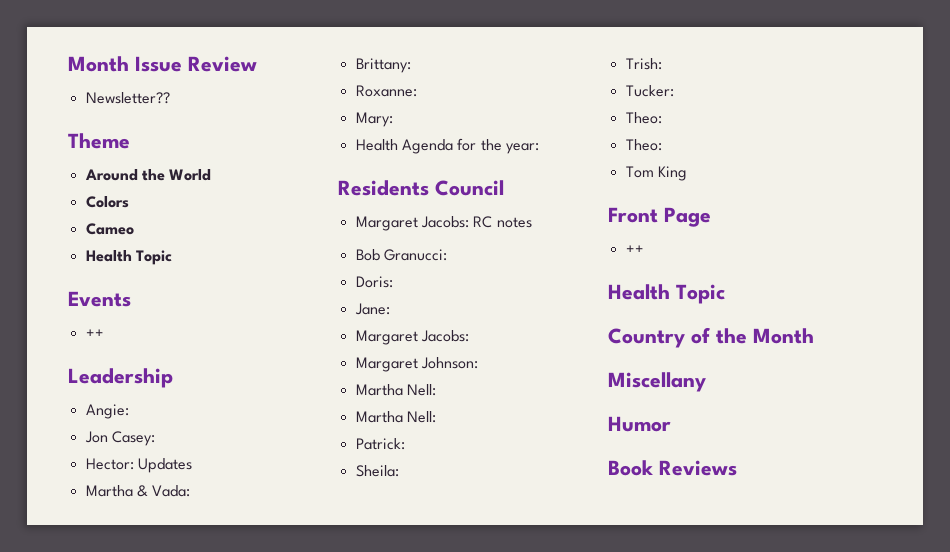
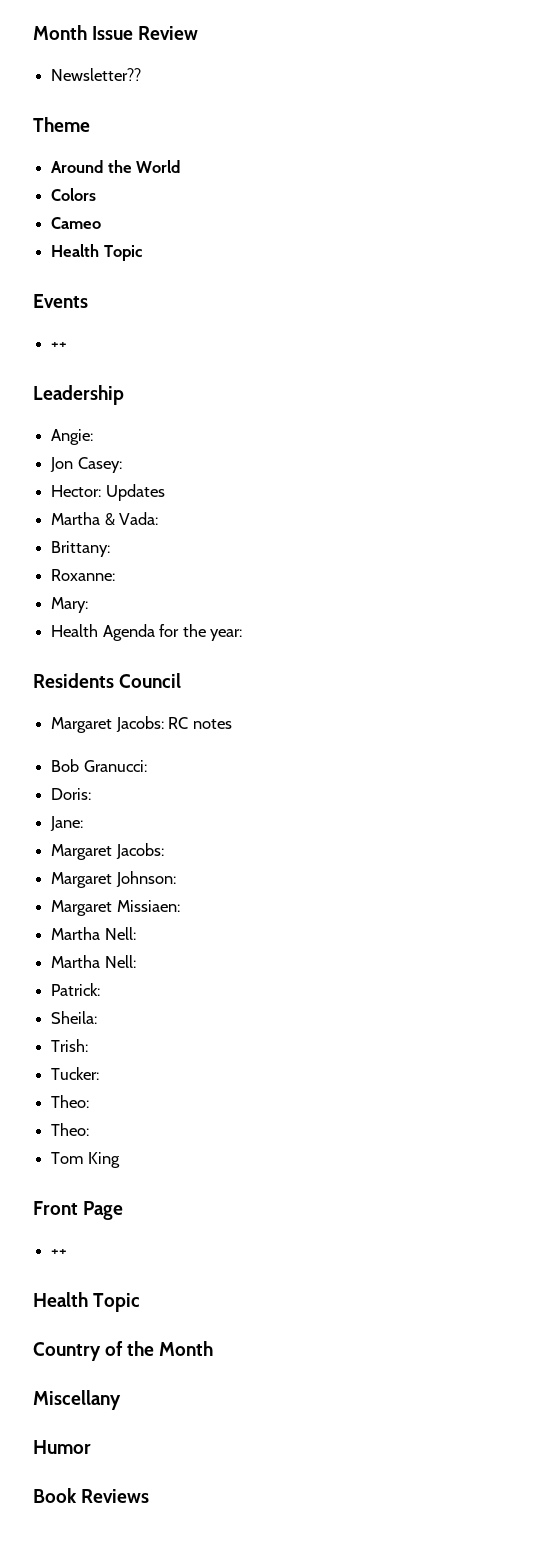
(478, 363) none -> [51,900,180,916] // Margaret Missiaen:

